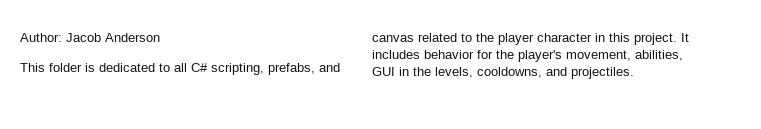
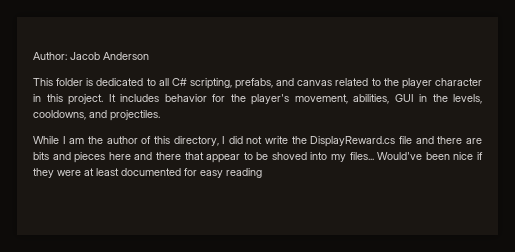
(634, 73) none -> [33,136,482,147] [33,152,483,163] [33,168,262,178] // While I am the author of this directory, I did not write the DisplayReward.cs file and there are bits and pieces here and there that appear to be shoved into my files... Would've been nice if they were at least documented for easy reading

